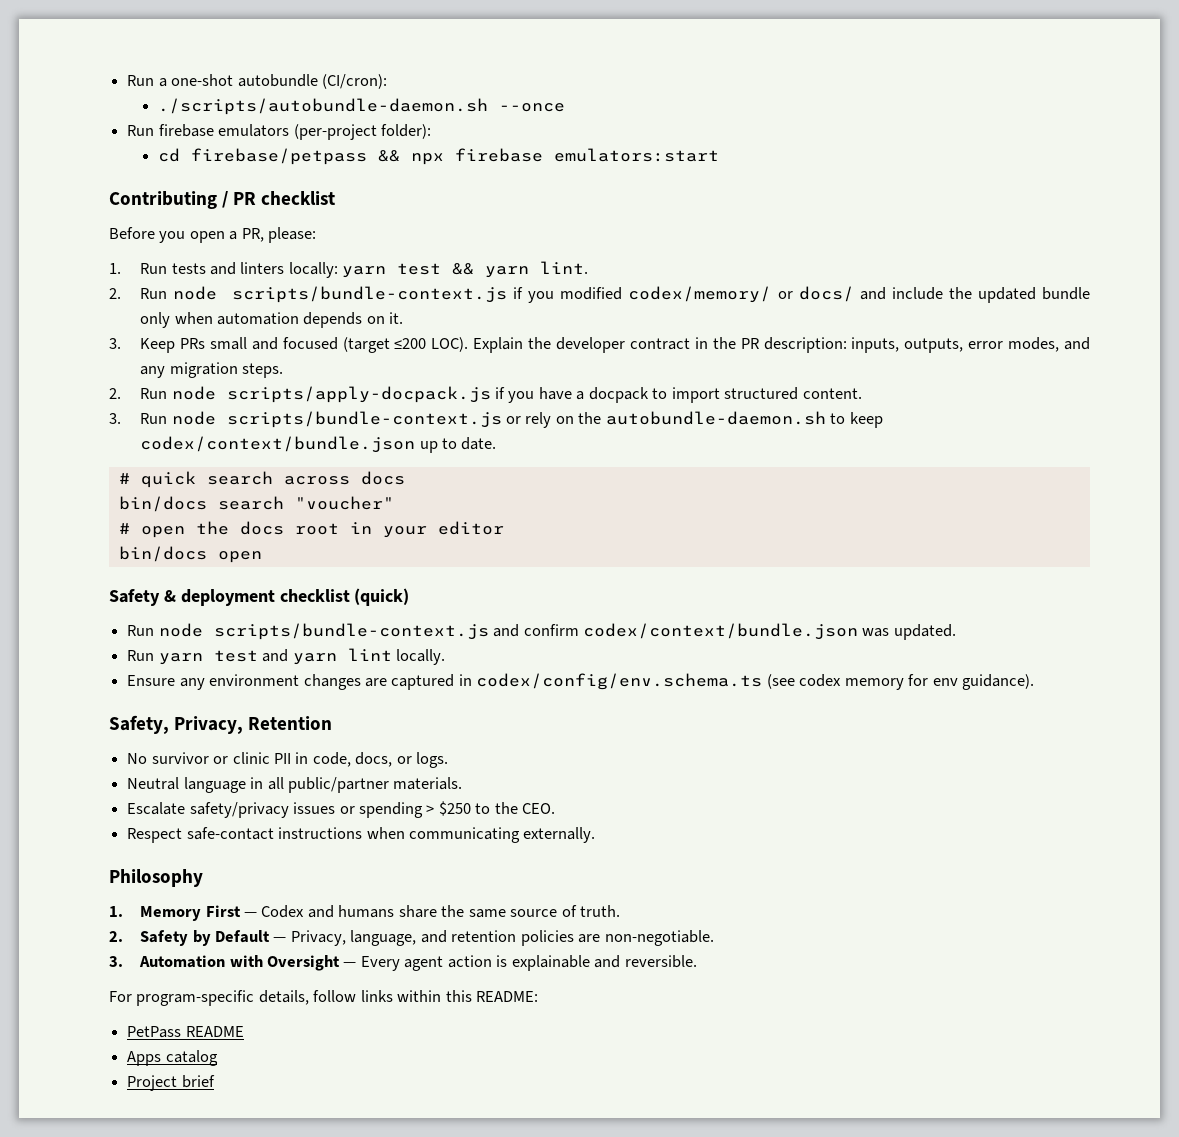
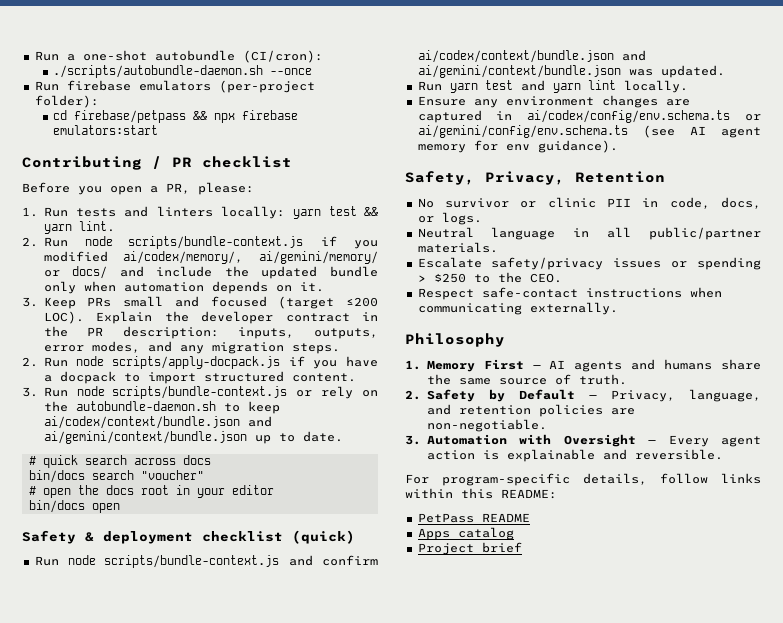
[628,286,772,303] codex/memory/ -> [123,251,378,264] ai/codex/memory/, ai/gemini/memory/
[140,436,416,453] codex/context/bundle.json -> [43,416,272,429] [43,431,247,444] ai/codex/context/bundle.json and ai/gemini/context/bundle.json
[582,623,858,640] codex/context/bundle.json -> [417,50,646,63] [417,65,621,78] ai/codex/context/bundle.json and ai/gemini/context/bundle.json
[476,673,842,690] codex/config/env.schema.ts (see codex -> [527,110,761,123] [417,125,761,138] ai/codex/config/env.schema.ts or ai/gemini/config/env.schema.ts (see AI agent
[261,905,305,918] Codex -> [549,360,623,372] AI agents

